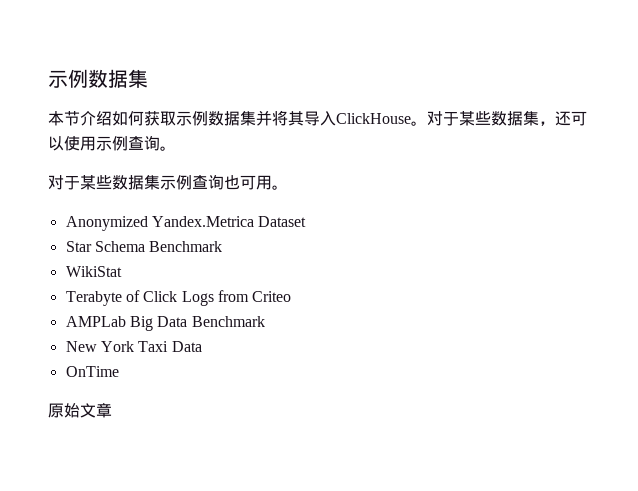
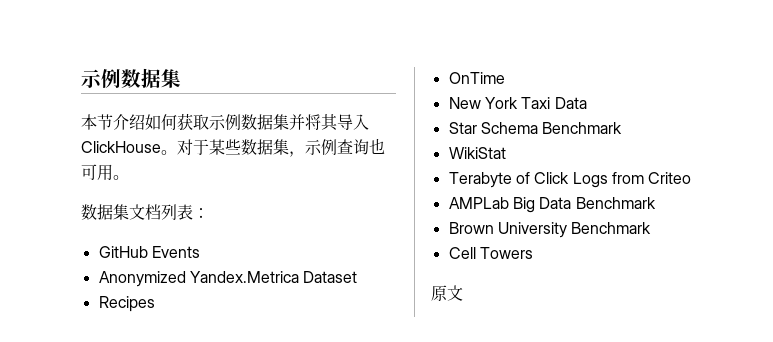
[555,111,587,126] [48,135,176,151] [48,174,288,190] [65,216,307,231] 还可以使用示例查询。 // 对于某些数据集示例查询也可用。 // Anonymized Yandex.Metrica Dataset -> [305,138,385,155] [81,164,129,181] [81,204,209,220] [98,246,200,258] [98,271,358,287] [98,296,155,312] [448,72,505,84] [448,97,587,109] 示例查询也可用。 // 数据集文档列表： // GitHub Events // Anonymized Yandex.Metrica Dataset // Recipes // OnTime // New York Taxi Data
[65,341,202,352] [65,366,119,377] New York Taxi Data // OnTime -> [448,222,652,238] [448,247,533,259] Brown University Benchmark // Cell Towers
[64,403,112,418] 始文章 -> [447,285,463,301] 文

